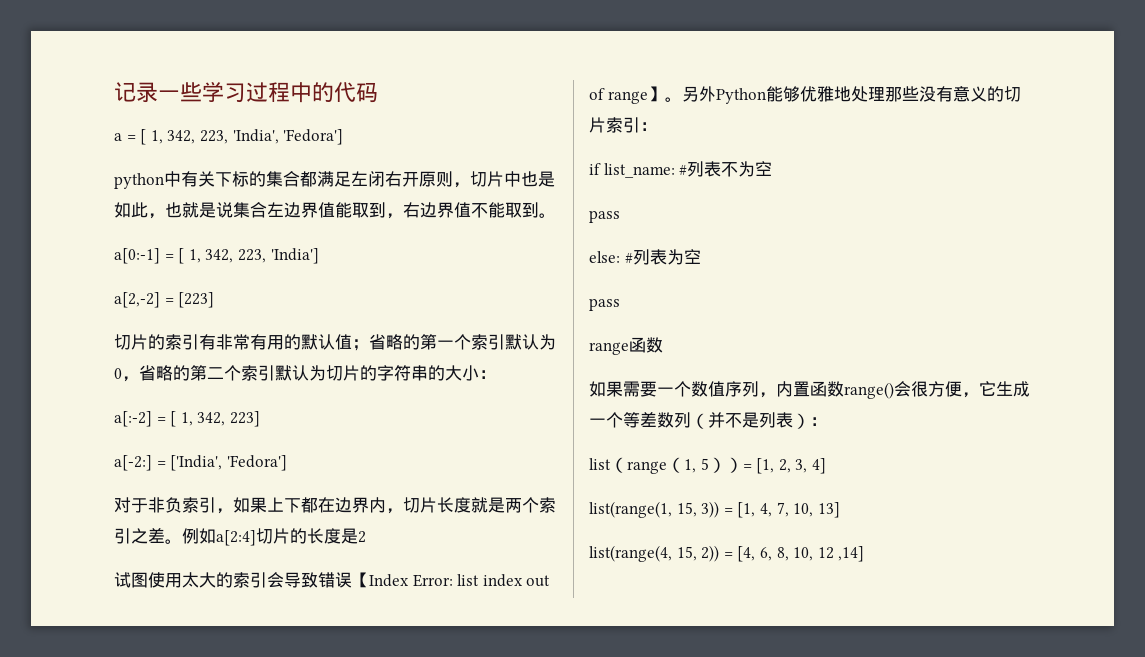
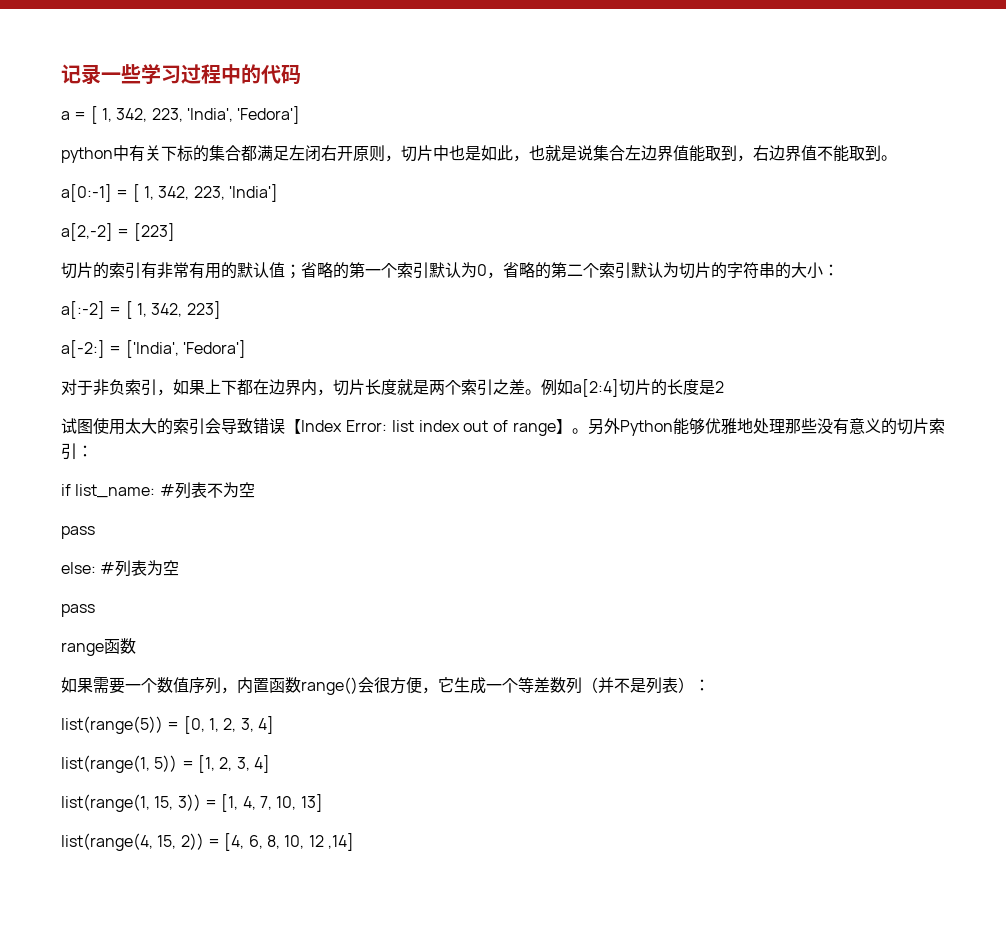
[589,457,743,474] list（range（1, 5）） -> [61,716,274,734] [61,755,178,773] list(range(5)) = [0, 1, 2, 3, 4] // list(range(1, 5))

